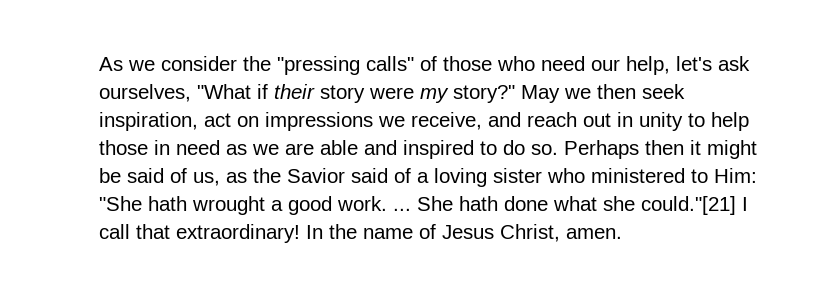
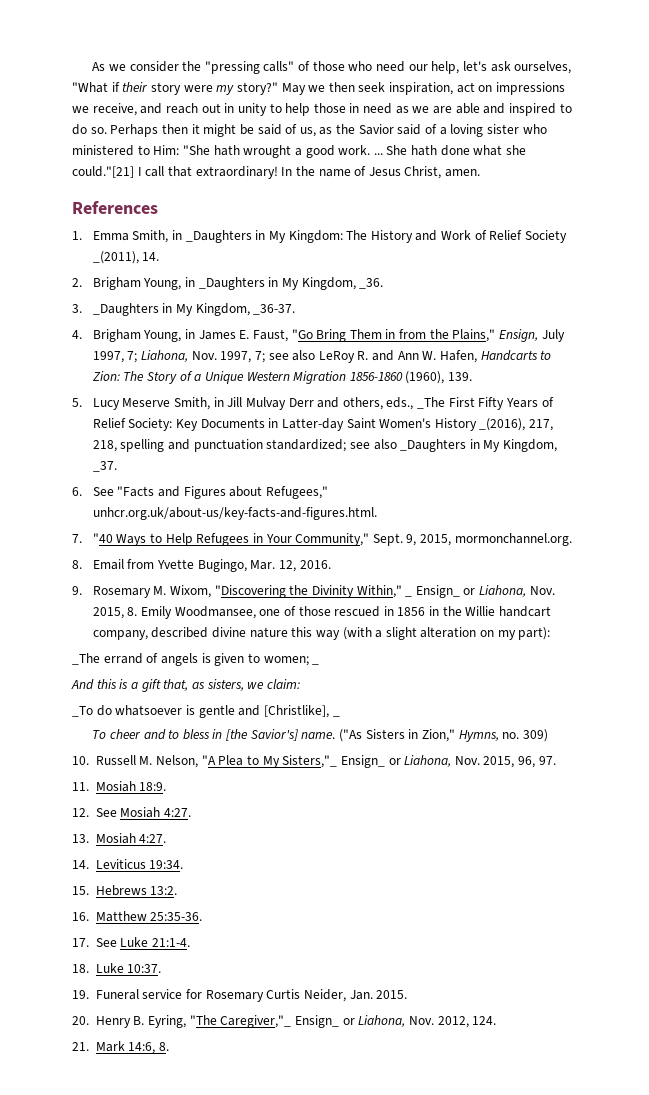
(622, 233) none -> [72,201,158,214] [72,230,568,243] [92,251,160,264] [72,277,384,290] [72,303,296,316] [72,329,565,342] [92,350,552,363] [91,371,473,384] [72,397,554,410] [92,418,554,431] [92,439,558,452] [92,461,117,472] [72,486,328,499] [92,507,377,520] [72,533,572,546] [72,559,331,572] [72,585,555,598] [92,606,552,619] [92,627,551,640] [72,653,320,666] [71,679,300,692] [72,705,340,718] [92,729,548,742] [72,755,556,768] [72,781,167,792] [72,807,192,818] [72,833,167,844] [72,859,184,869] [72,885,178,896] [72,911,203,922] [72,937,191,947] [72,963,162,973] [72,989,408,1002] [72,1015,497,1028] [72,1041,170,1054] // References // 1. Emma Smith, in _Daughters in My Kingdom: The History and Work of Relief Society _(2011), 14. // 2. Brigham Young, in _Daughters in My Kingdom, _36. // 3. _Daughters in My Kingdom, _36-37. // 4. Brigham Young, in James E. Faust, "Go Bring Them in from the Plains," Ensign, July 1997, 7; Liahona, Nov. 1997, 7; see also LeRoy R. and Ann W. Hafen, Handcarts to Zion: The Story of a Unique Western Migration 1856-1860 (1960), 139. // 5. Lucy Meserve Smith, in Jill Mulvay Derr and others, eds., _The First Fifty Years of Relief Society: Key Documents in Latter-day Saint Women's History _(2016), 217, 218, spelling and punctuation standardized; see also _Daughters in My Kingdom, _37. // 6. See "Facts and Figures about Refugees," unhcr.org.uk/about-us/key-facts-and-figures.html. // 7. "40 Ways to Help Refugees in Your Community," Sept. 9, 2015, mormonchannel.org. // 8. Email from Yvette Bugingo, Mar. 12, 2016. // 9. Rosemary M. Wixom, "Discovering the Divinity Within," _ Ensign_ or Liahona, Nov. 2015, 8. Emily Woodmansee, one of those rescued in 1856 in the Willie handcart company, described divine nature this way (with a slight alteration on my part): // _The errand of angels is given to women; _ // And this is a gift that, as sisters, we claim: // _To do whatsoever is gentle and [Christlike], _ // To cheer and to bless in [the Savior's] name. ("As Sisters in Zion," Hymns, no. 309) // 10. Russell M. Nelson, "A Plea to My Sisters,"_ Ensign_ or Liahona, Nov. 2015, 96, 97. // 11. Mosiah 18:9. // 12. See Mosiah 4:27. // 13. Mosiah 4:27. // 14. Leviticus 19:34. // 15. Hebrews 13:2. // 16. Matthew 25:35-36. // 17. See Luke 21:1-4. // 18. Luke 10:37. // 19. Funeral service for Rosemary Curtis Neider, Jan. 2015. // 20. Henry B. Eyring, "The Caregiver,"_ Ensign_ or Liahona, Nov. 2012, 124. // 21. Mark 14:6, 8.

